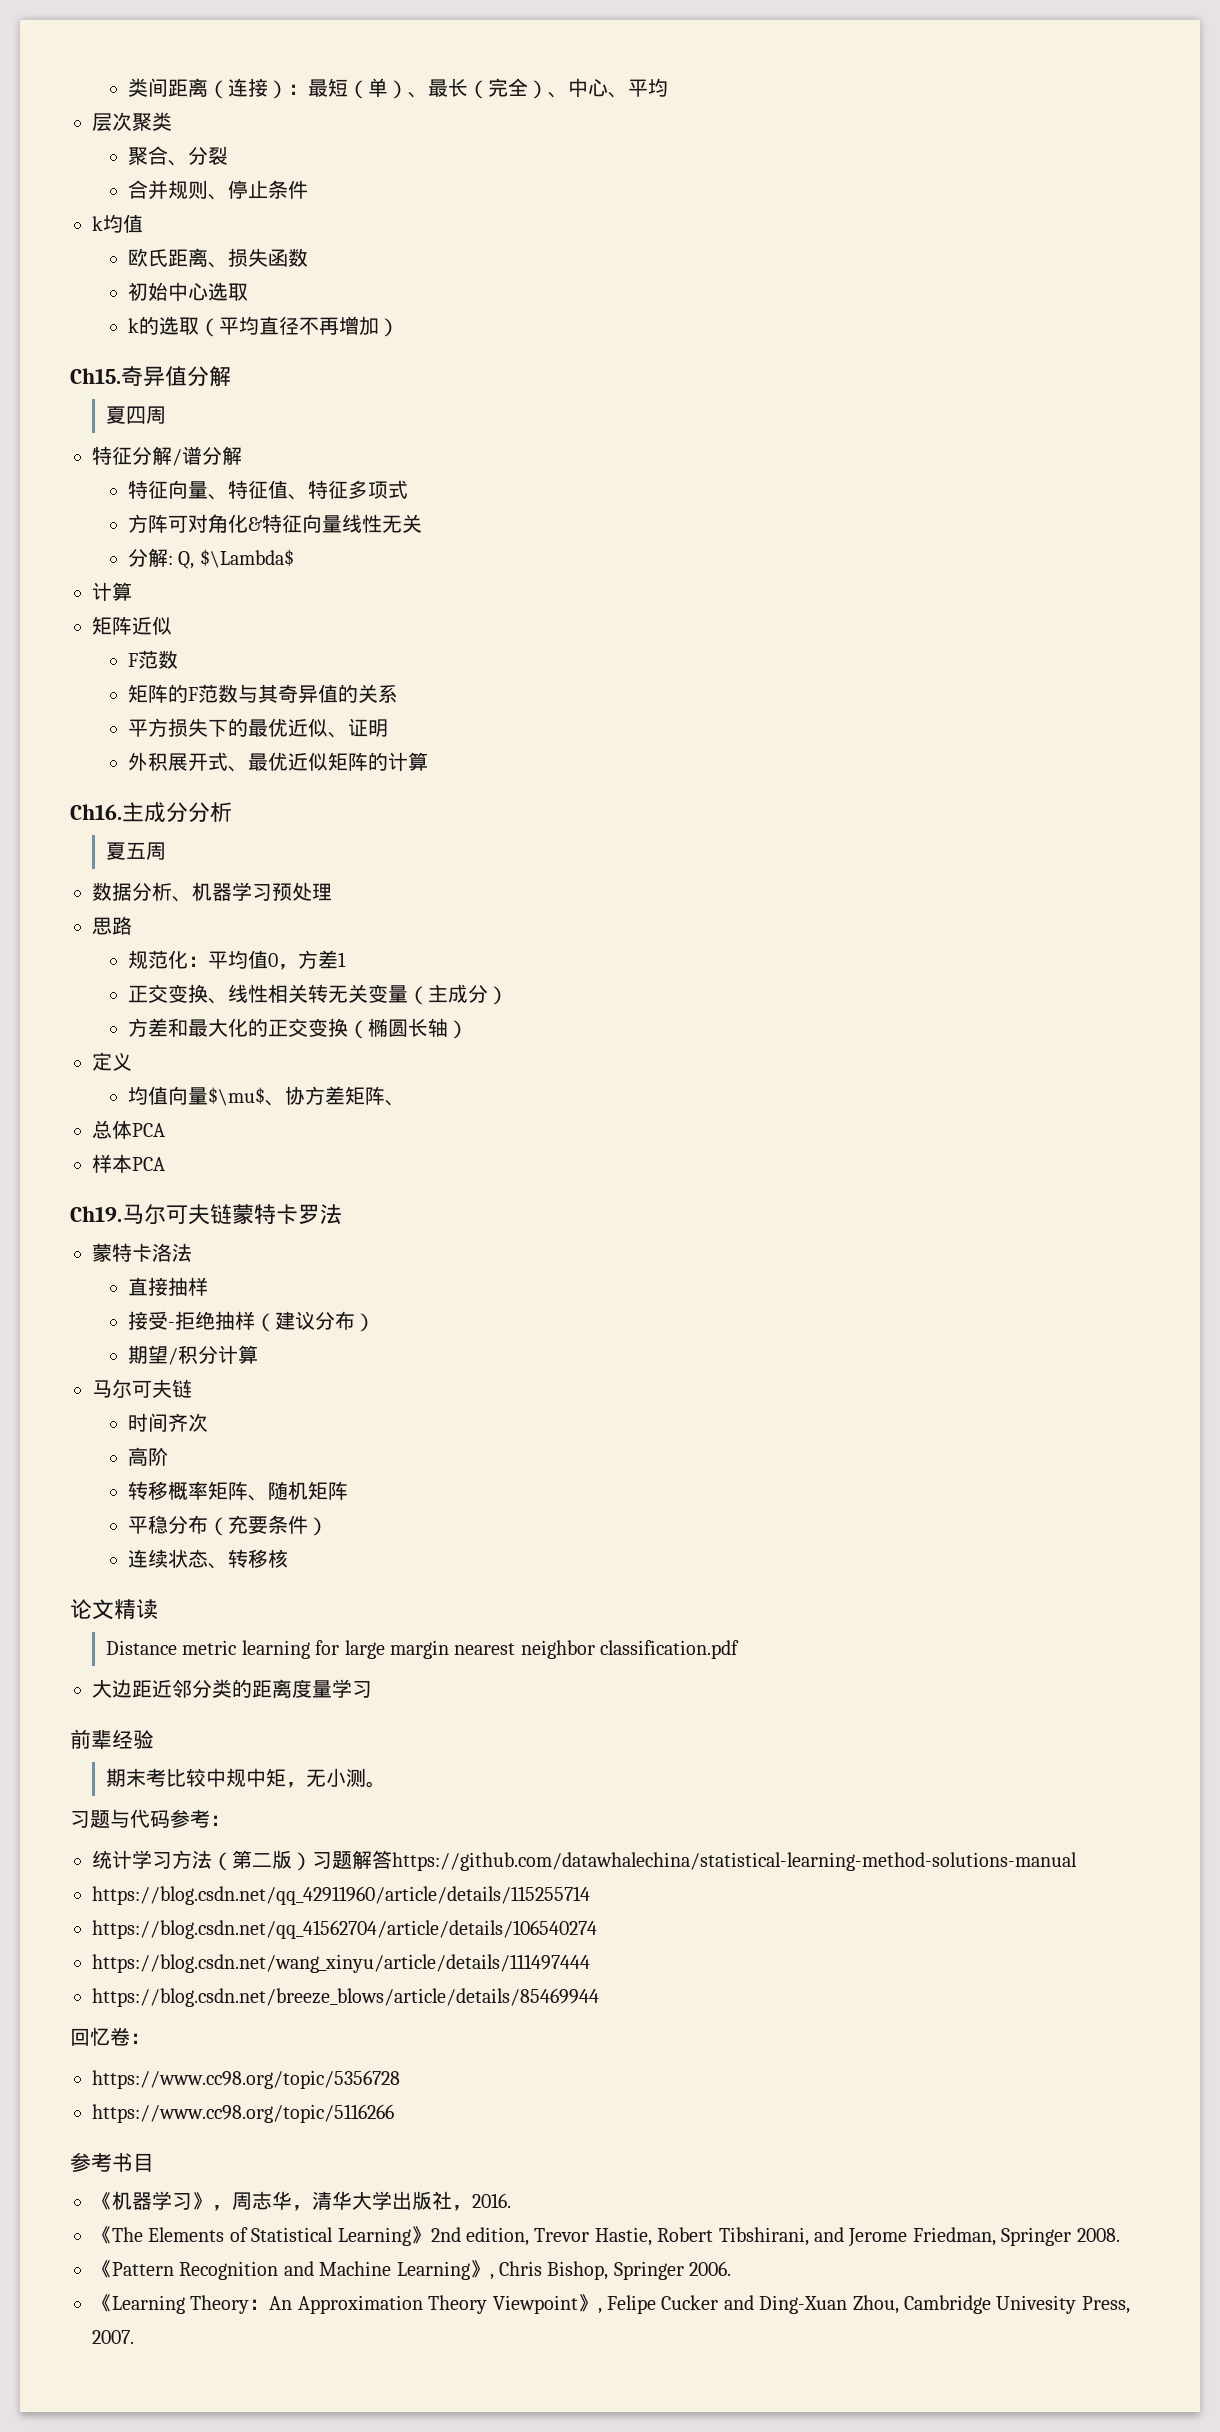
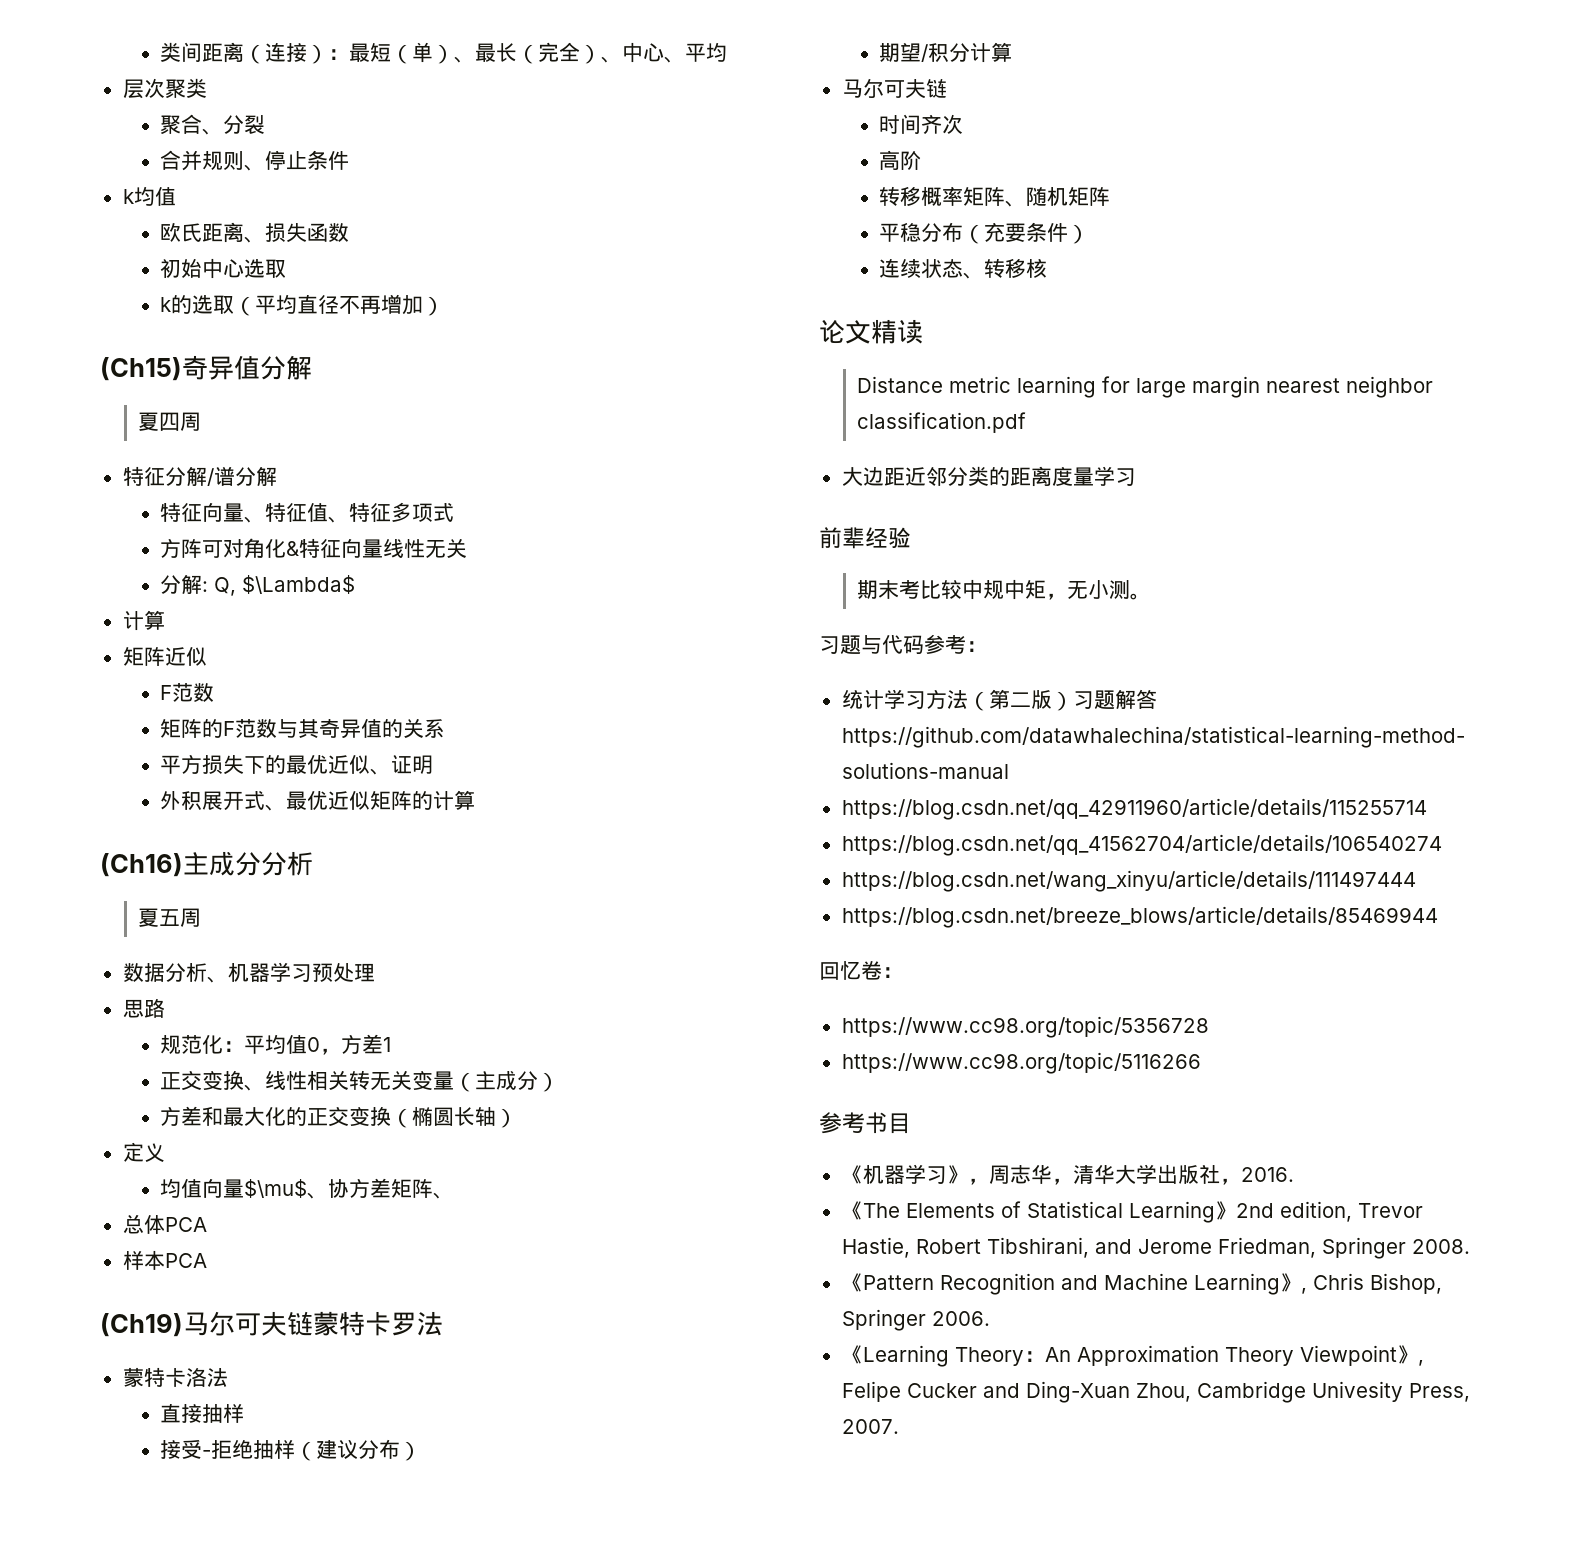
[70,368,121,384] Ch15. -> [100,357,182,381] (Ch15)
[70,804,122,820] Ch16. -> [100,853,183,877] (Ch16)
[70,1206,122,1222] Ch19. -> [100,1313,183,1337] (Ch19)

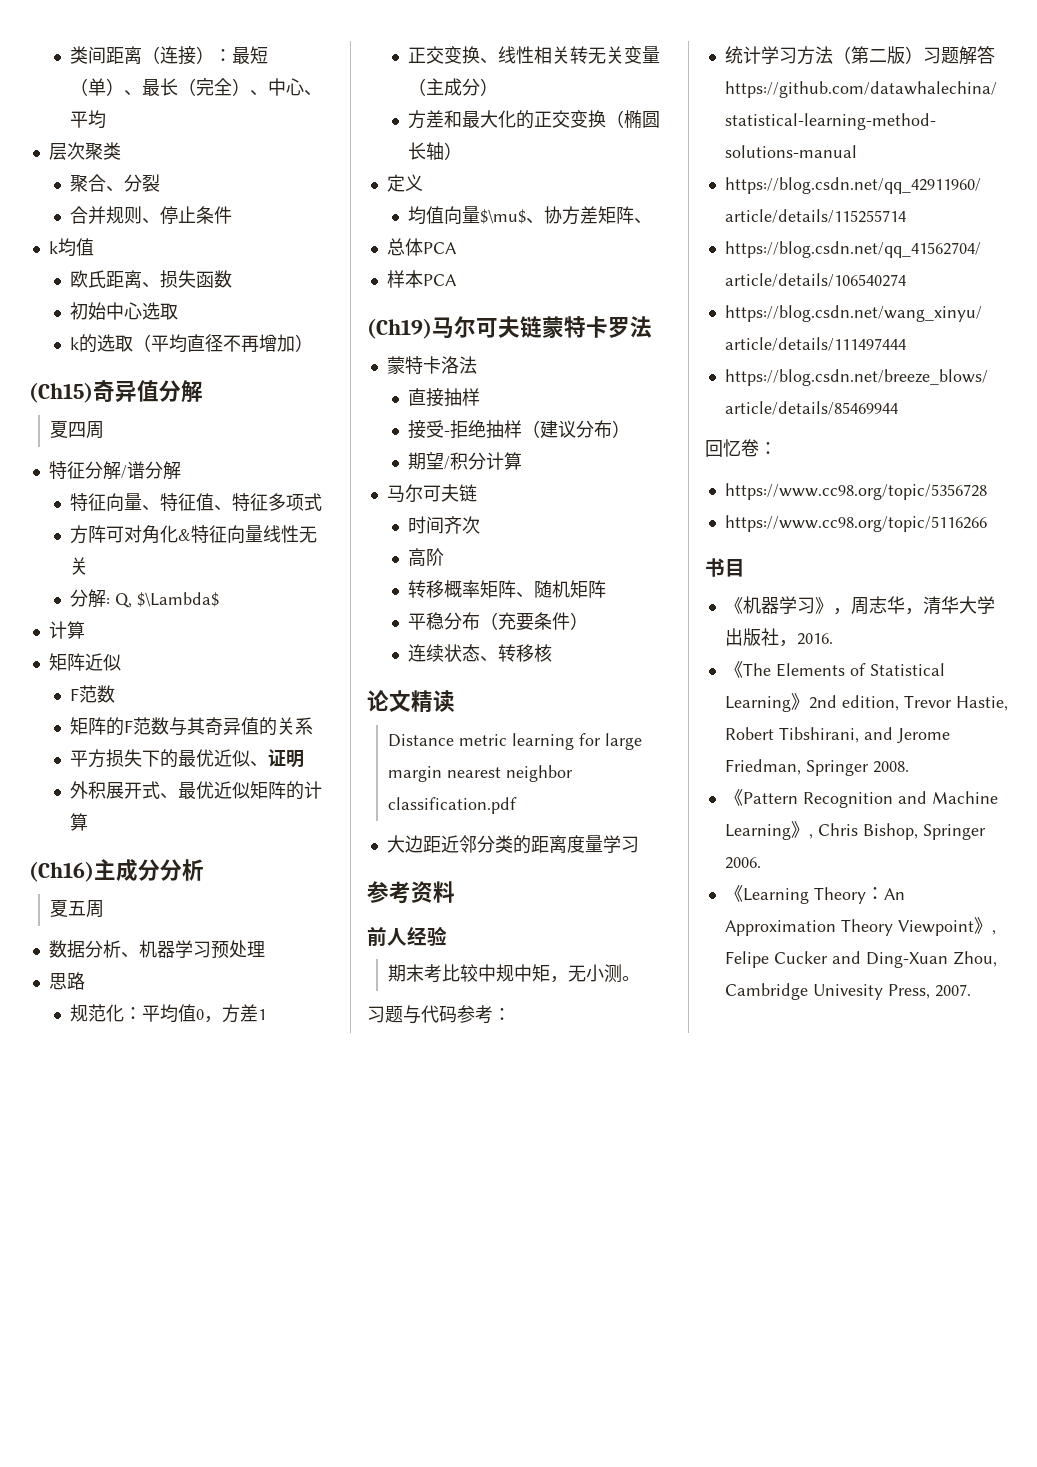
(1136, 477) none -> [367,881,455,904] // 参考资料
[842,527,865,549] 辈 -> [387,928,407,946] 人
[819,1112,865,1134] 参考 -> (987, 523) none

